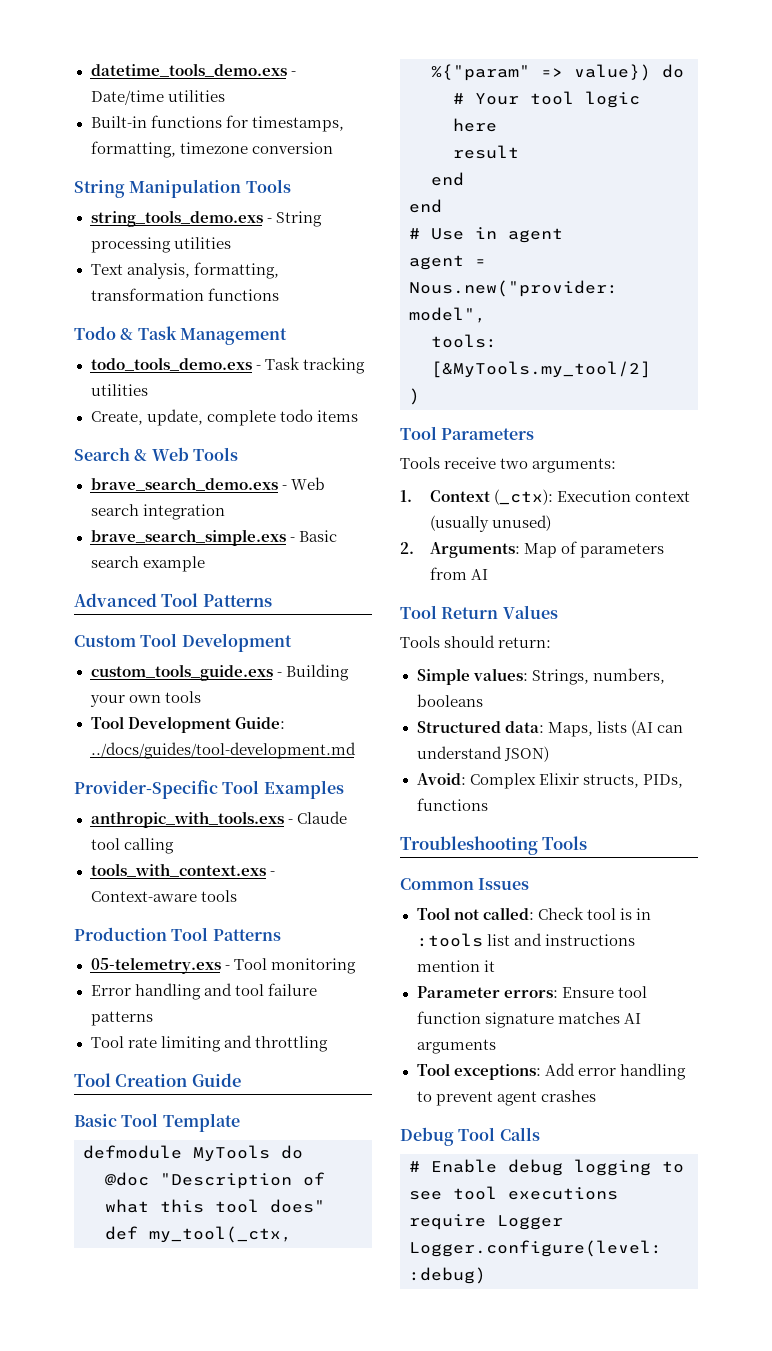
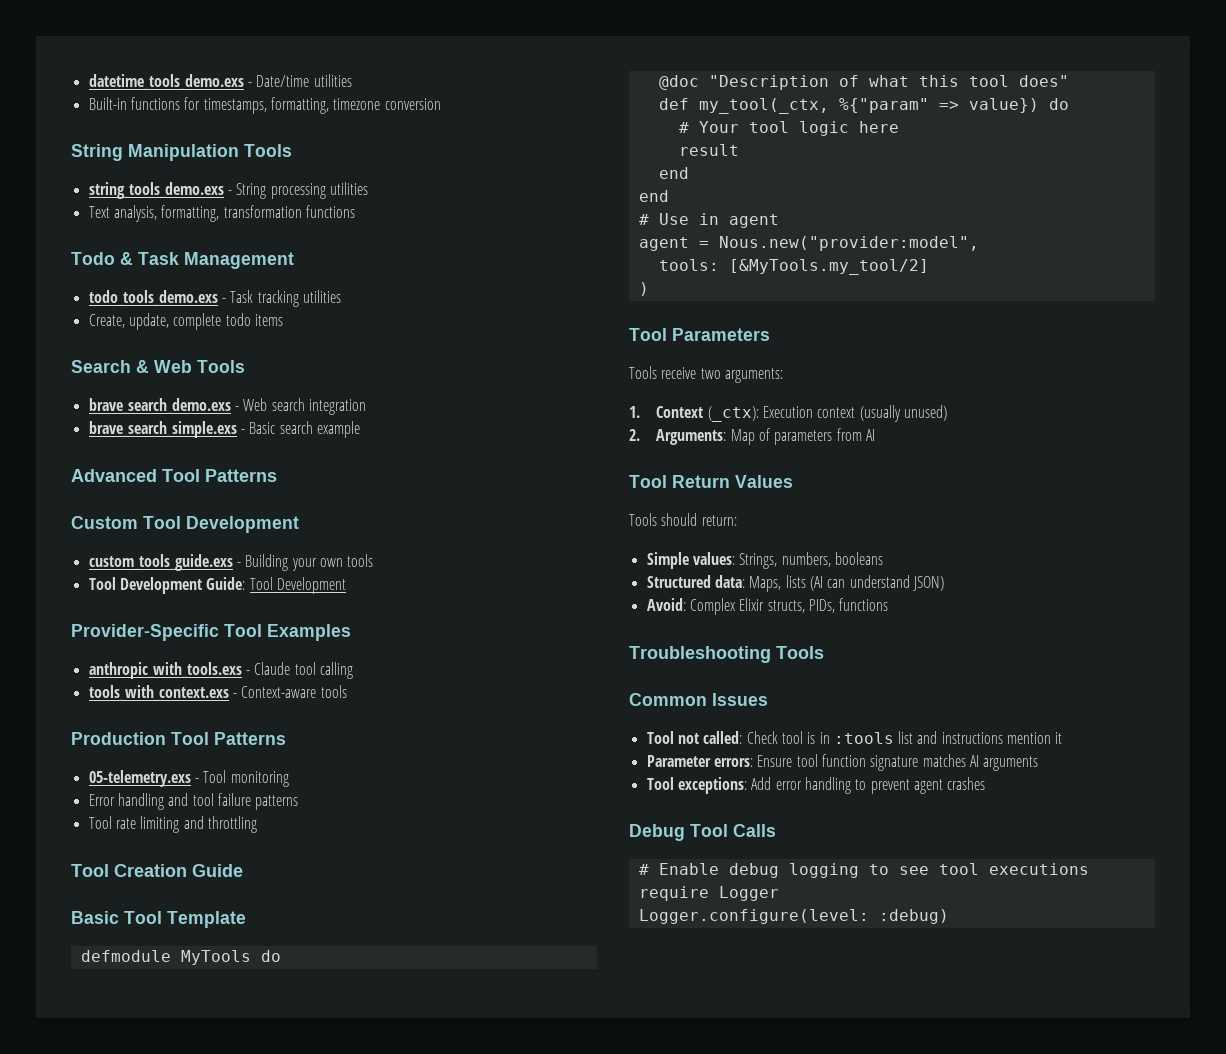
[90,742,356,759] ../docs/guides/tool-development.md -> [249,577,346,594] Tool Development

